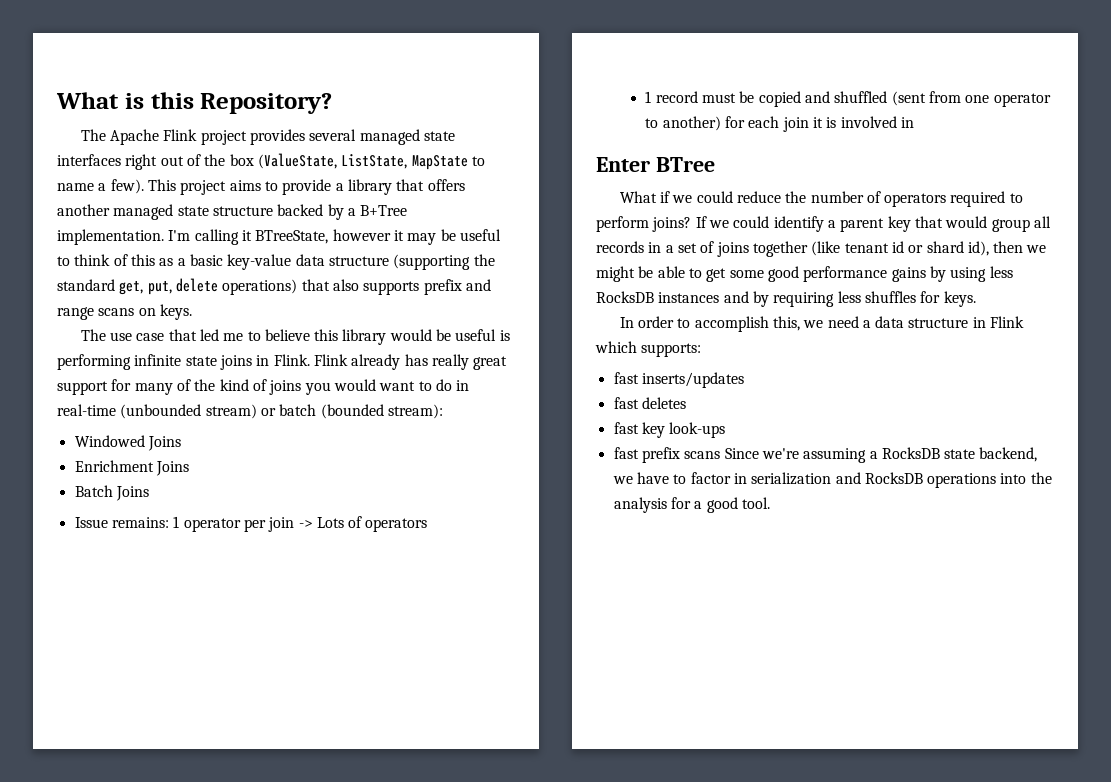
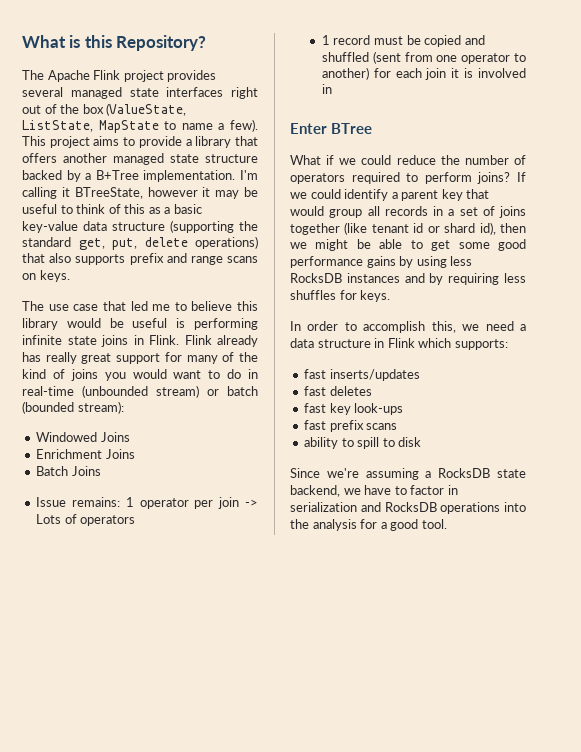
(721, 455) none -> [304,437,422,449] // ability to spill to disk //

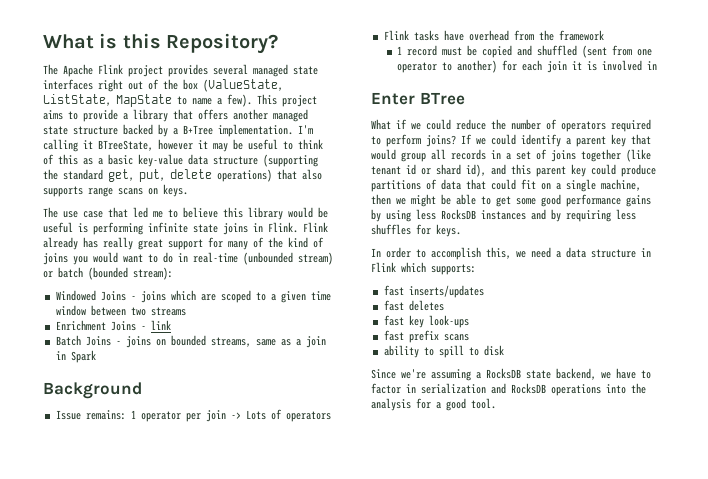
[129,253,187,265] prefix and -> (83, 191) none
(130, 437) none -> [130,290,331,303] [55,305,186,316] - joins which are scoped to a given time window between two streams
(135, 454) none -> [140,320,171,330] - link
(101, 471) none -> [115,335,326,348] [55,350,96,363] [43,382,142,399] - joins on bounded streams, same as a join in Spark // Background
(136, 520) none -> [383,30,604,41] // Flink tasks have overhead from the framework
(496, 228) none -> [491,164,656,177] [371,179,641,192] and this parent key could produce partitions of data that could fit on a single machine,

